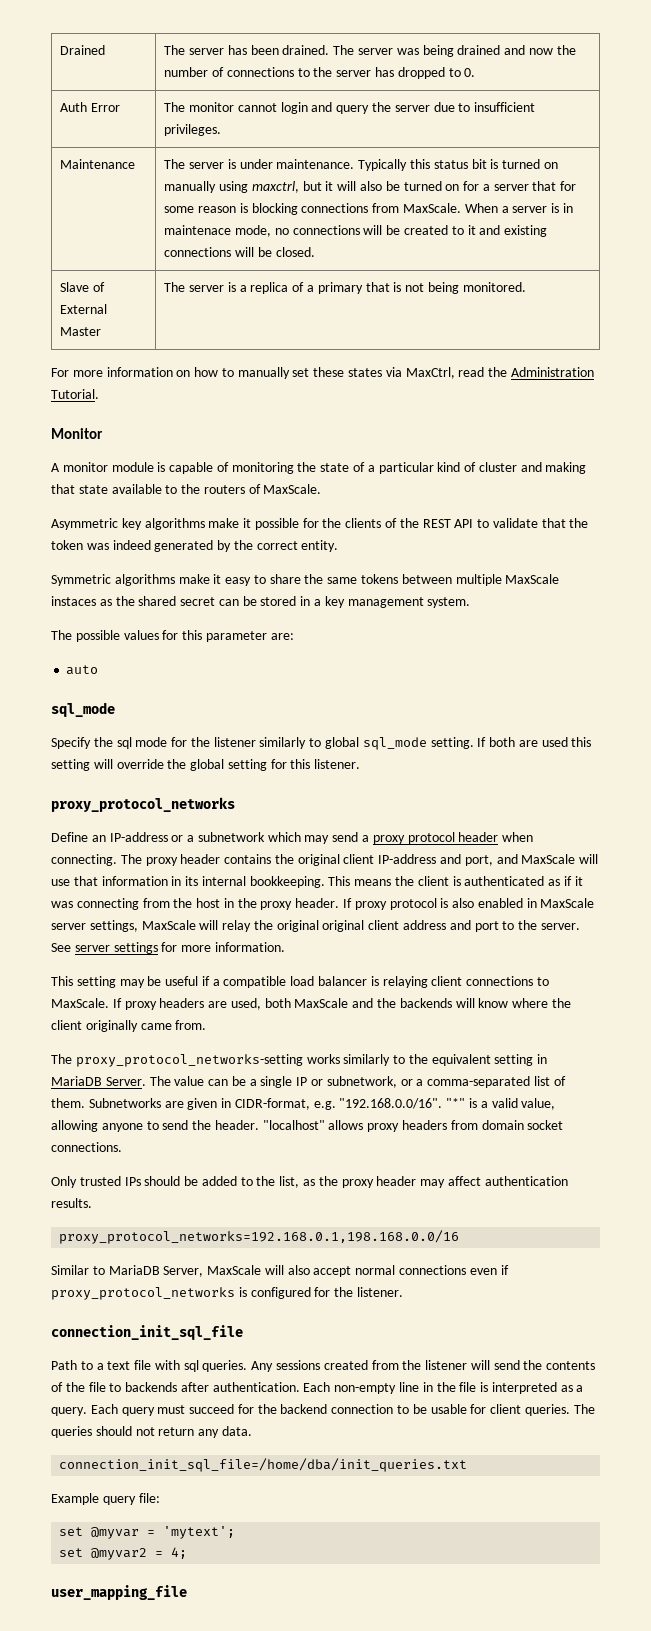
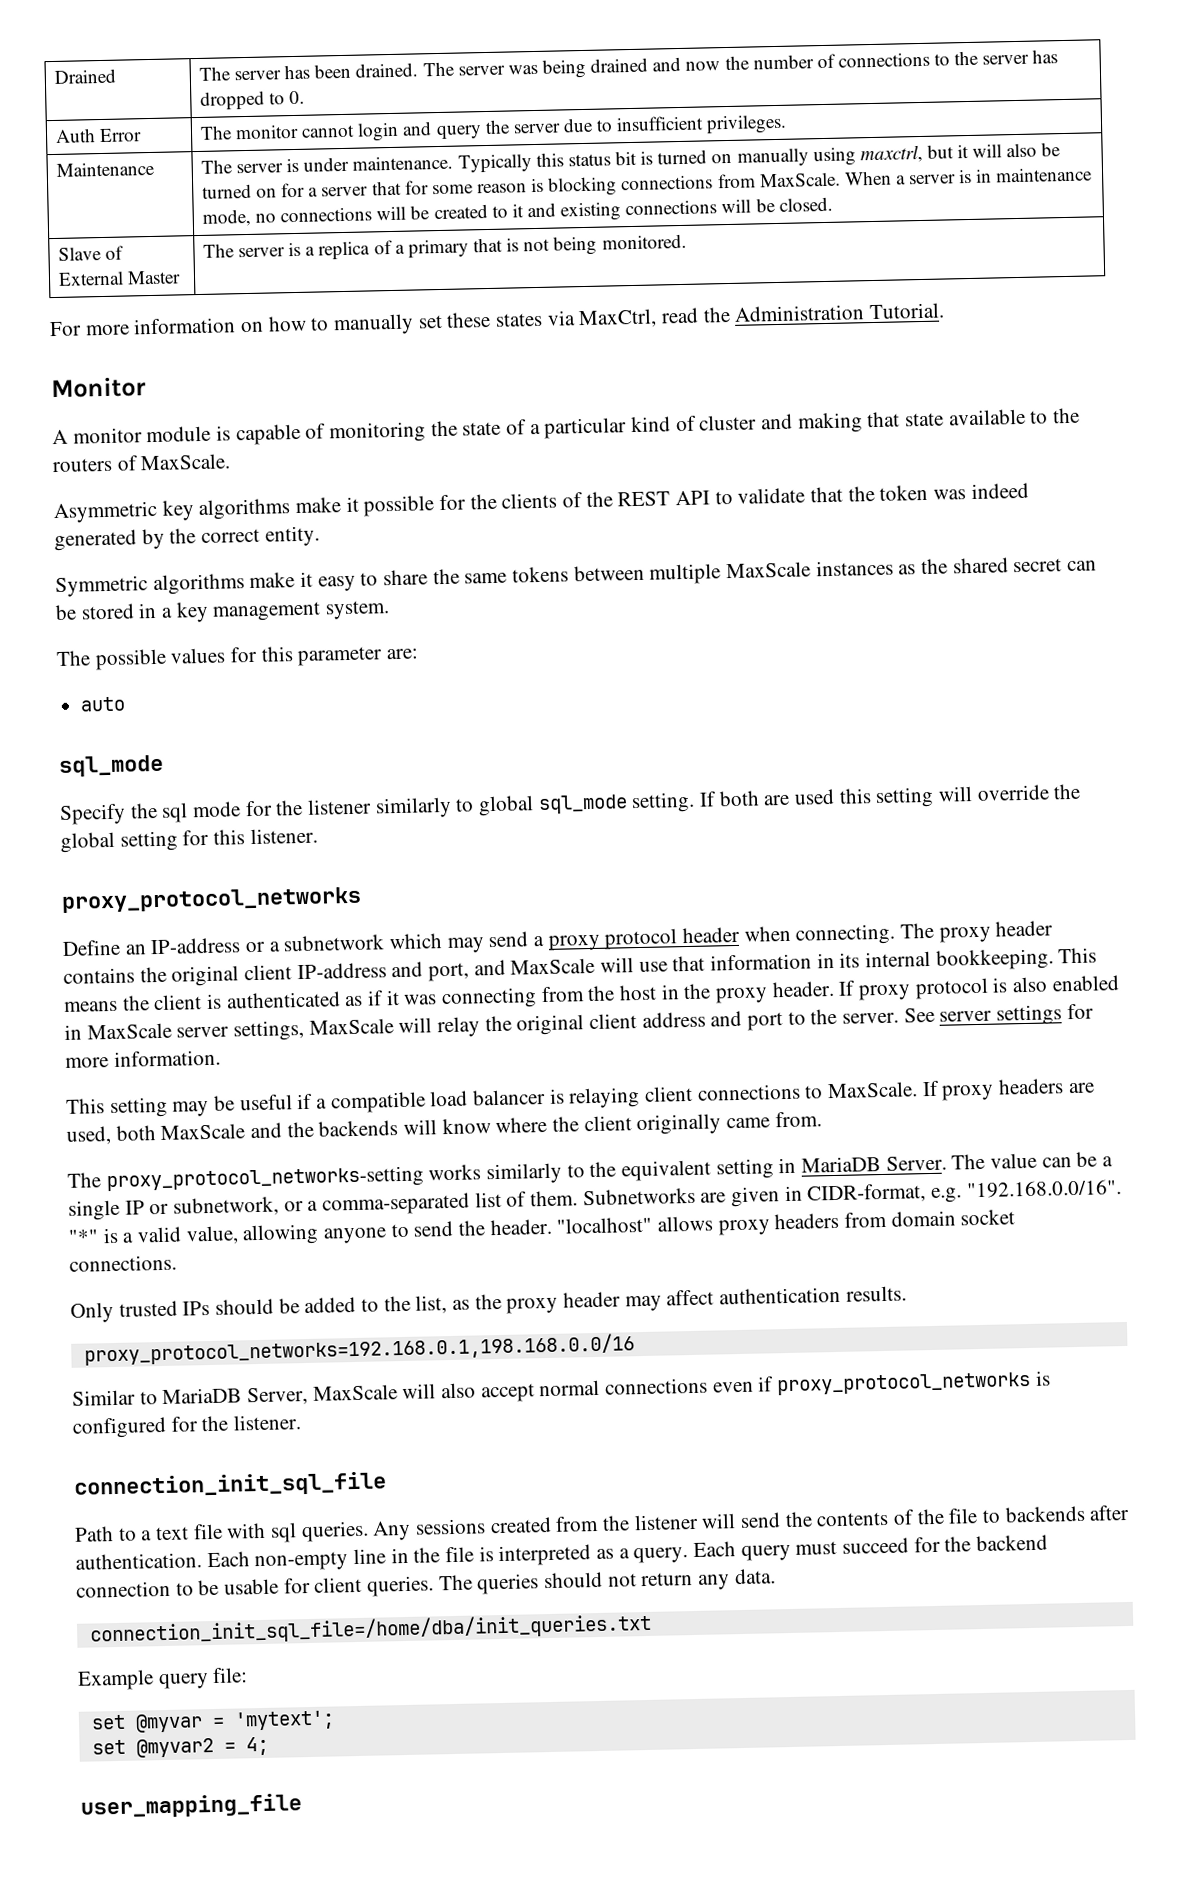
[164,225,232,235] maintenace -> [995,167,1094,183] maintenance
[51,596,96,606] instaces -> [815,559,894,577] instances
[322,920,365,932] original -> (585, 1025) none

